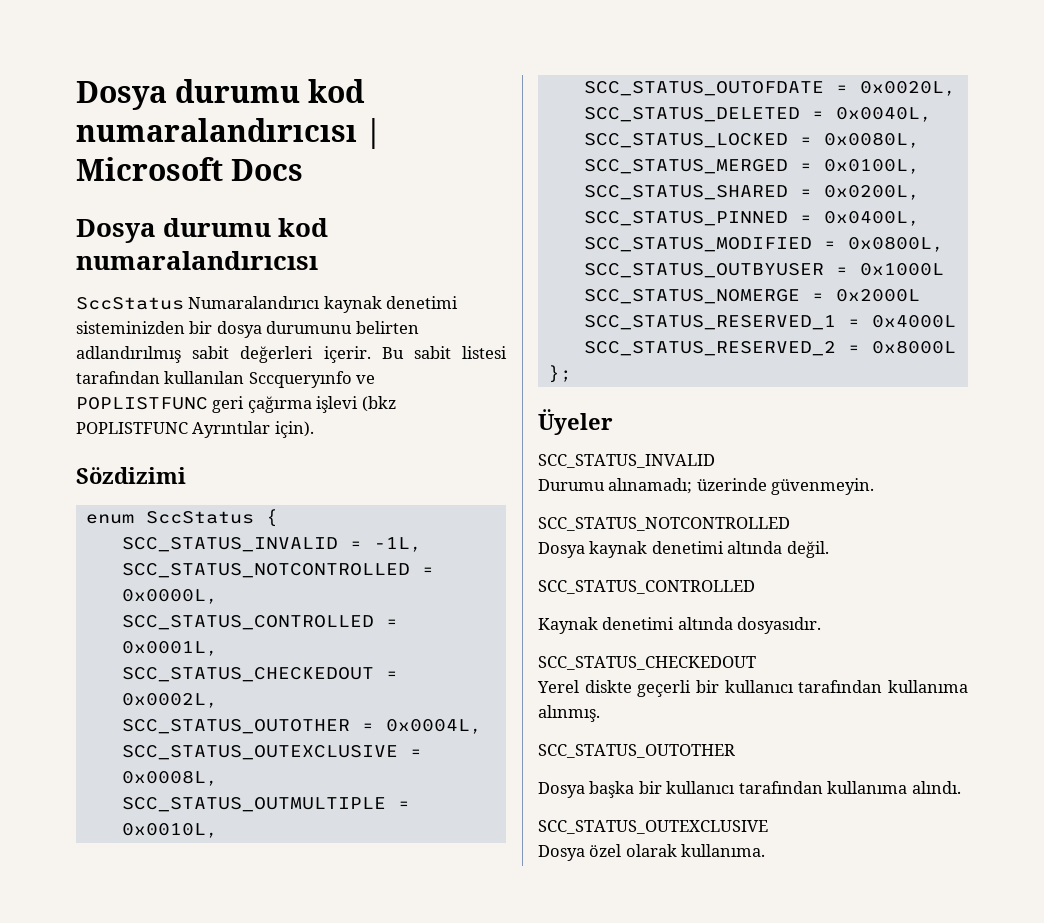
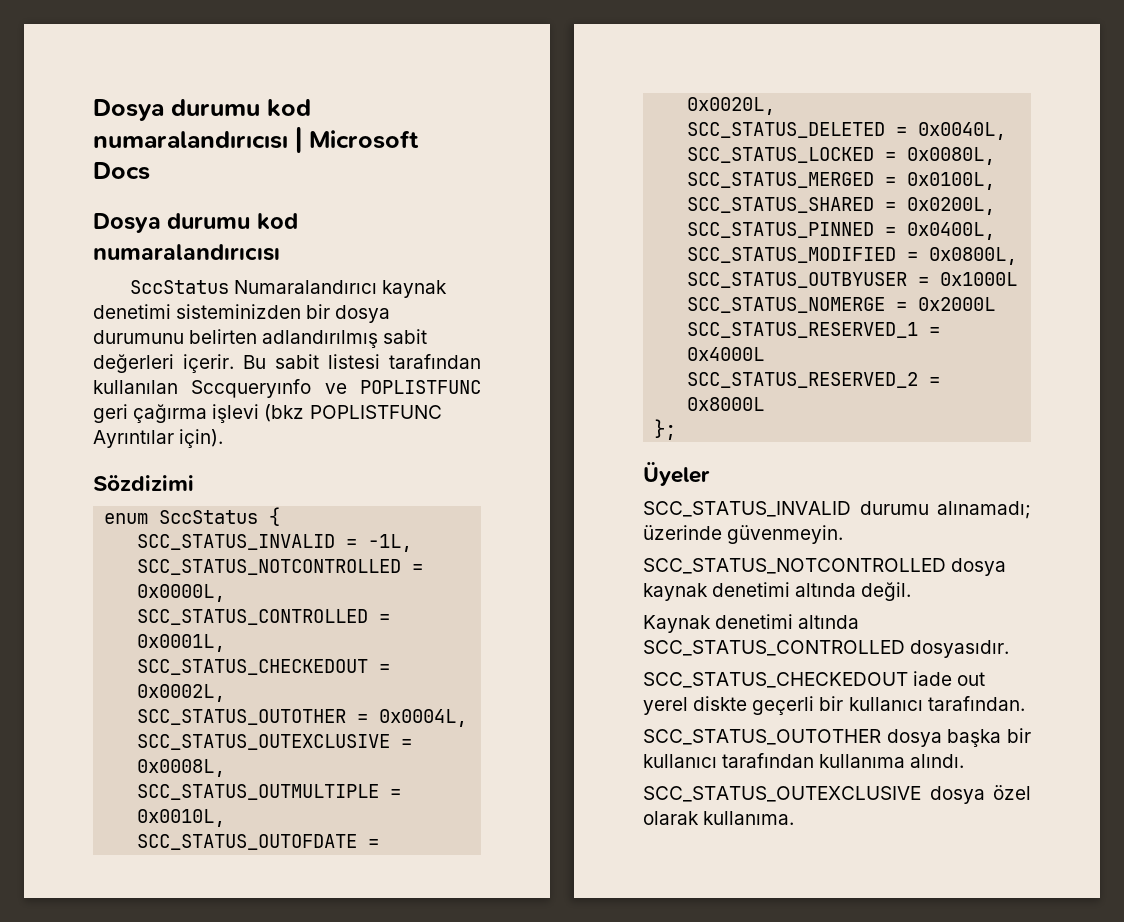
[538,479,605,491] // Durumu -> [859,501,929,515] durumu
[538,542,585,558] // Dosya -> [951,558,1007,576] dosya
[538,580,755,594] // SCC_STATUS_CONTROLLED -> (912, 591) none
(733, 623) none -> [643,640,905,656] SCC_STATUS_CONTROLLED
[537,680,579,693] // Yerel -> [913,671,986,686] [643,697,688,715] iade out yerel
[798,680,968,693] [538,705,600,722] [538,744,735,758] [538,782,585,798] tarafından kullanıma alınmış. // SCC_STATUS_OUTOTHER // Dosya -> [927,696,1025,711] [643,729,942,747] tarafından. // SCC_STATUS_OUTOTHER dosya
[538,845,585,861] // Dosya -> [929,786,985,804] dosya

